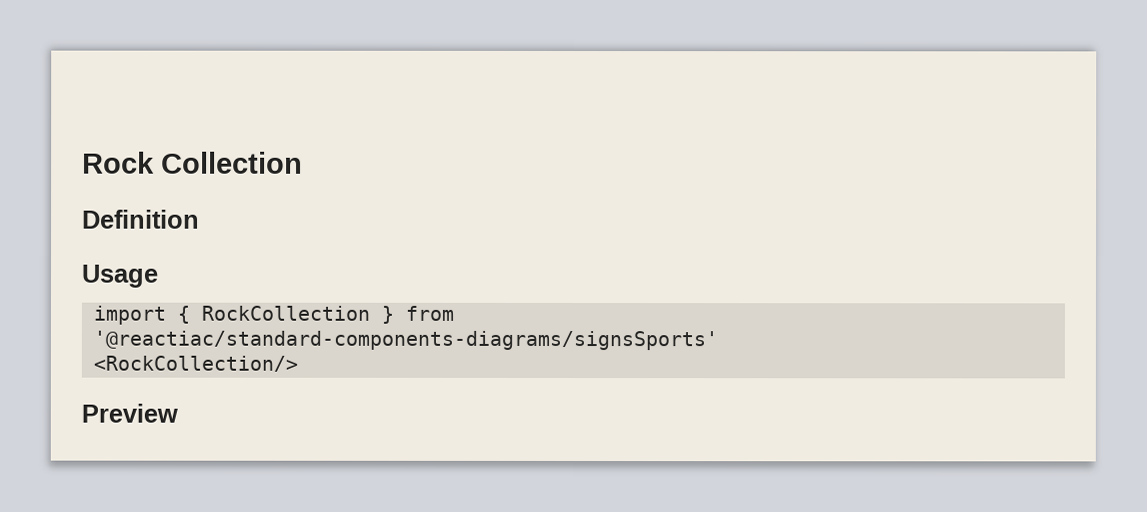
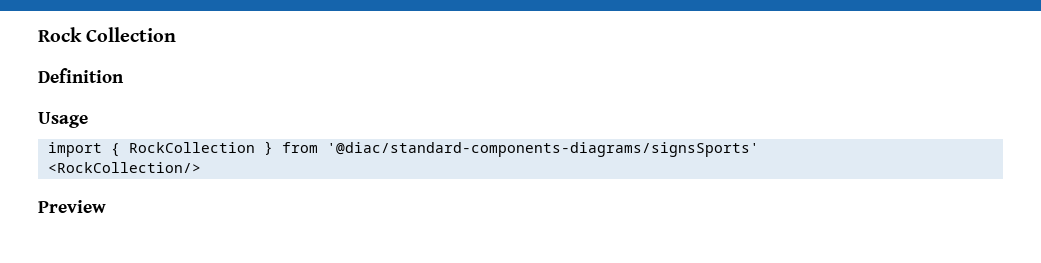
[93,330,719,351] '@reactiac/standard-components-diagrams/signsSports' -> [327,142,760,157] '@diac/standard-components-diagrams/signsSports'

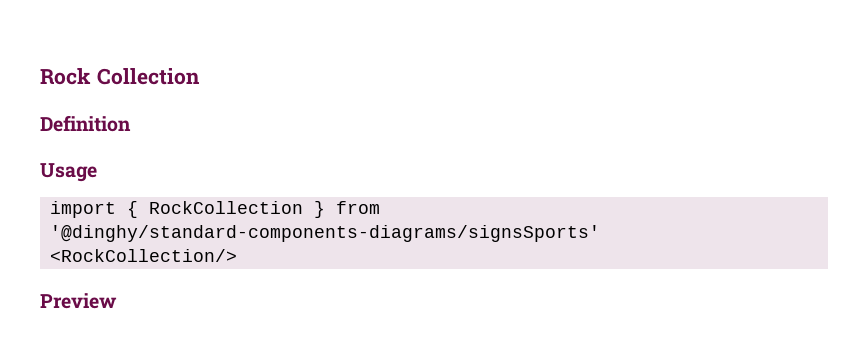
[327,142,760,157] '@diac/standard-components-diagrams/signsSports' -> [49,225,600,242] '@dinghy/standard-components-diagrams/signsSports'

